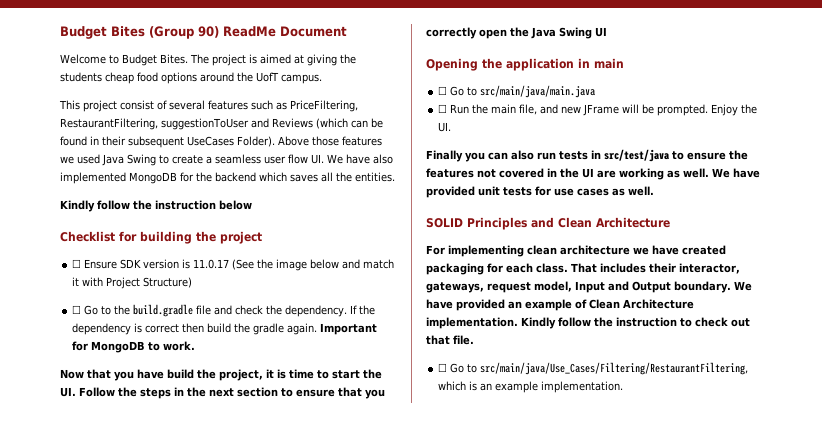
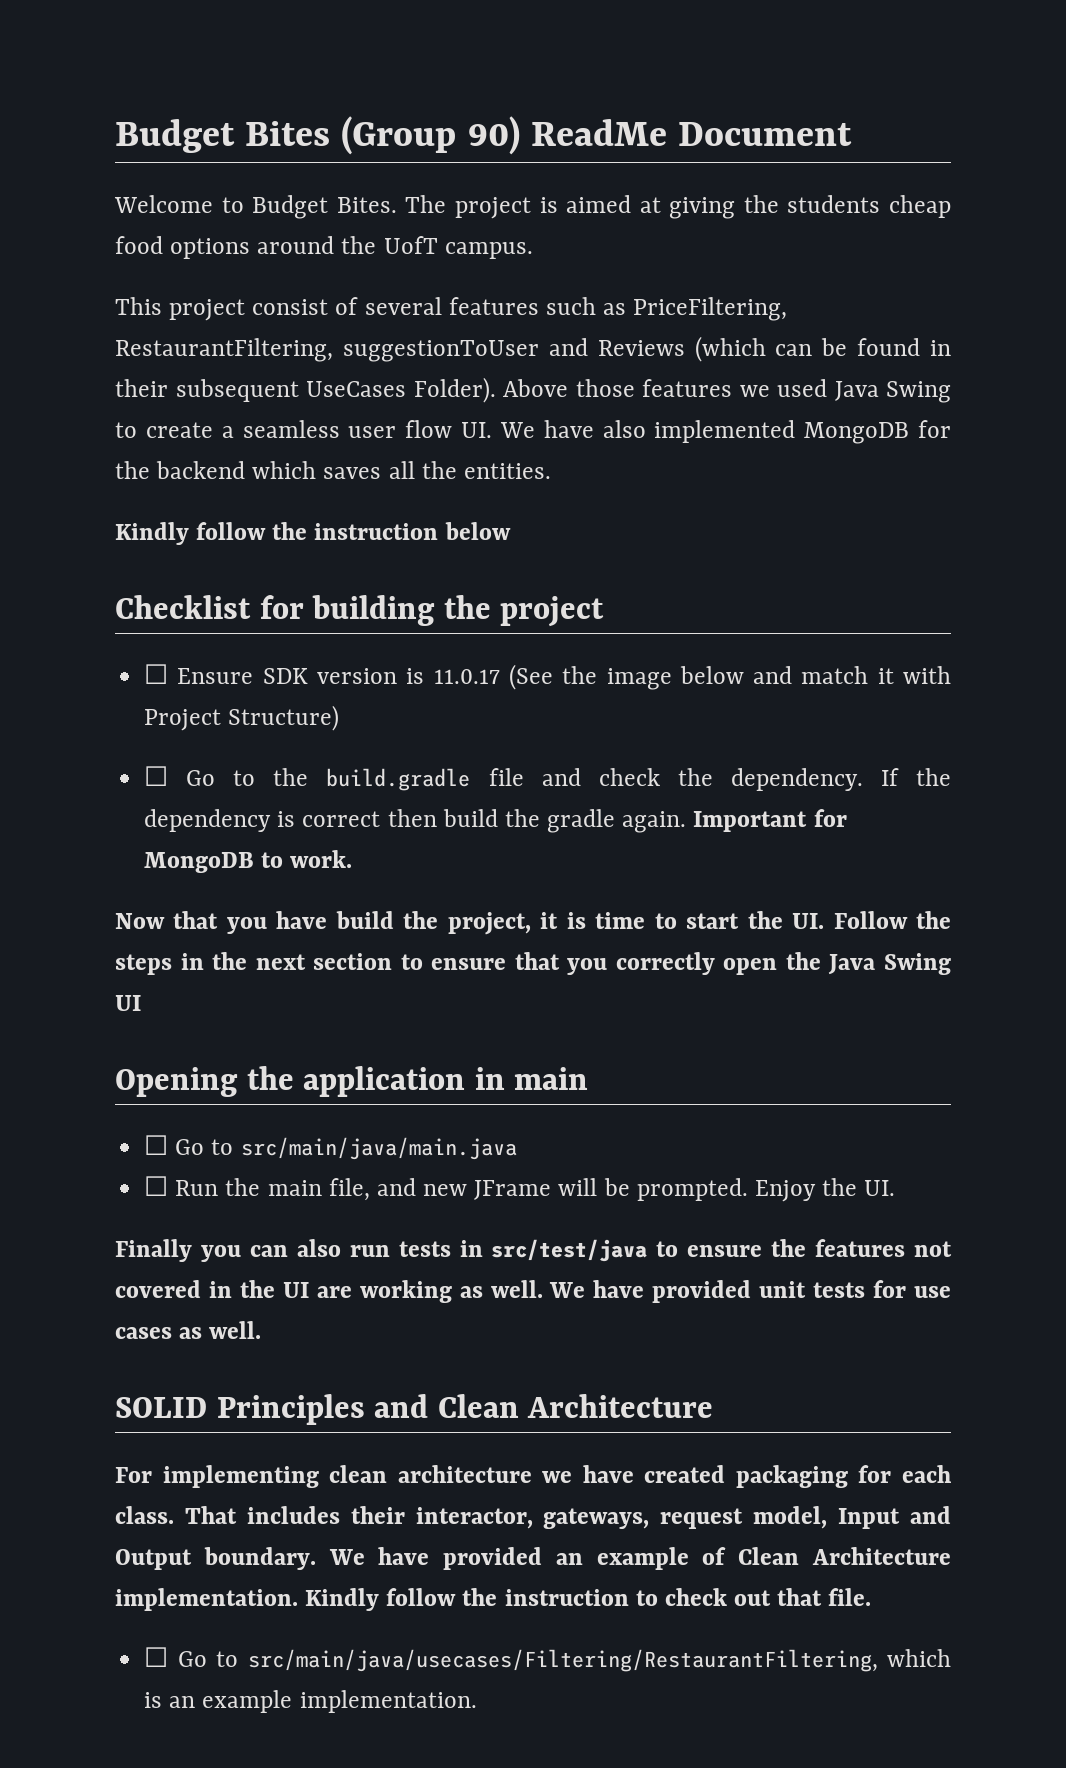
[480,362,749,375] src/main/java/Use_Cases/Filtering/RestaurantFiltering, -> [247,1649,878,1672] src/main/java/usecases/Filtering/RestaurantFiltering,

